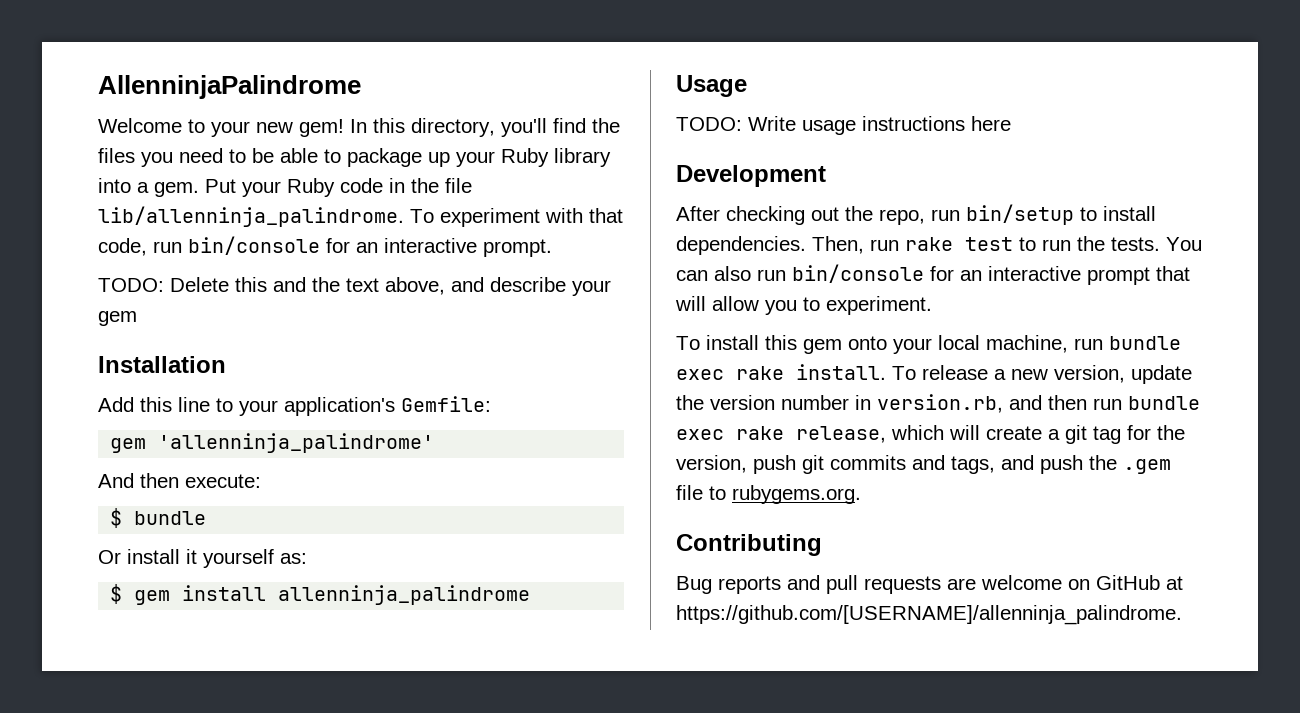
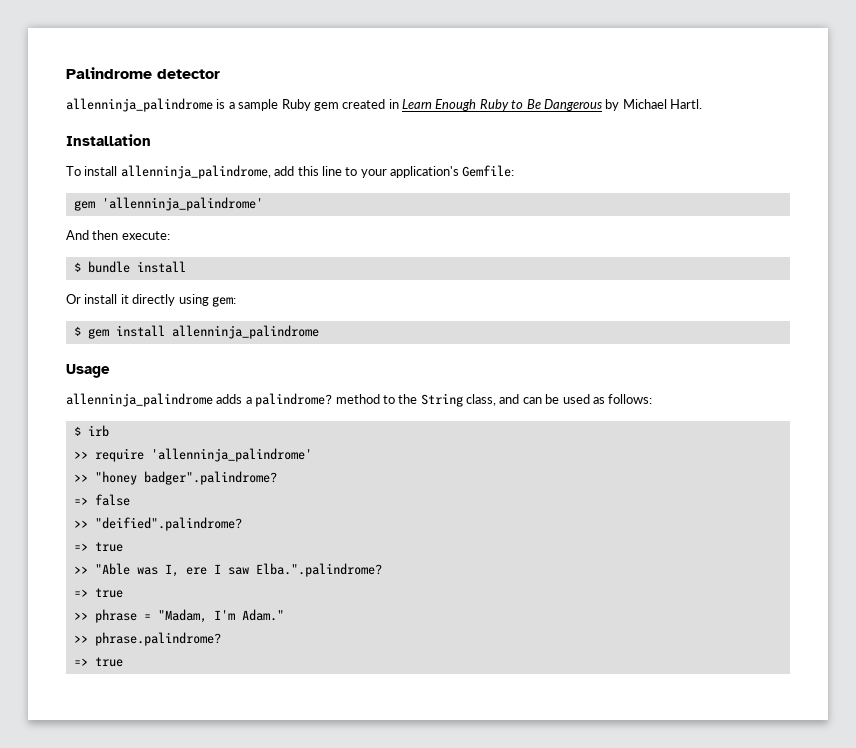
[98,75,361,99] [98,118,620,137] [98,148,611,167] [98,178,472,197] [98,206,623,227] [98,236,552,257] [98,277,611,296] [98,311,137,326] [98,356,226,373] [98,397,134,412] AllenninjaPalindrome // Welcome to your new gem! In this directory, you'll find the files you need to be able to package up your Ruby library into a gem. Put your Ruby code in the file lib/allenninja_palindrome. To experiment with that code, run bin/console for an interactive prompt. // TODO: Delete this and the text above, and describe your gem // Installation // Add -> [66,67,220,79] [66,98,702,112] [66,134,151,146] [66,165,295,179] Palindrome detector // allenninja_palindrome is a sample Ruby gem created in Learn Enough Ruby to Be Dangerous by Michael Hartl. // Installation // To install allenninja_palindrome, add
(207, 518) none -> [136,261,186,273] install
[203,549,307,568] yourself as: -> [132,294,236,307] directly using gem:
[676,116,1011,135] [676,165,826,187] [676,204,1156,225] [676,236,1202,255] [676,264,1190,285] [675,296,932,315] [676,335,1181,354] [676,364,1192,384] [676,394,1200,413] [676,425,1185,444] [676,455,1171,474] [676,485,861,504] [676,534,822,556] [676,575,1183,594] [676,605,1182,625] TODO: Write usage instructions here // Development // After checking out the repo, run bin/setup to install dependencies. Then, run rake test to run the tests. You can also run bin/console for an interactive prompt that will allow you to experiment. // To install this gem onto your local machine, run bundle exec rake install. To release a new version, update the version number in version.rb, and then run bundle exec rake release, which will create a git tag for the version, push git commits and tags, and push the .gem file to rubygems.org. // Contributing // Bug reports and pull requests are welcome on GitHub at https://github.com/[USERNAME]/allenninja_palindrome. -> [66,393,653,407] [73,425,109,437] [73,448,312,462] [73,471,277,485] [73,494,130,506] [73,517,242,531] [73,542,123,552] [73,563,382,577] [73,588,123,598] [73,609,284,623] [73,632,221,646] [73,657,123,667] allenninja_palindrome adds a palindrome? method to the String class, and can be used as follows: // $ irb // >> require 'allenninja_palindrome' // >> "honey badger".palindrome? // => false // >> "deified".palindrome? // => true // >> "Able was I, ere I saw Elba.".palindrome? // => true // >> phrase = "Madam, I'm Adam." // >> phrase.palindrome? // => true

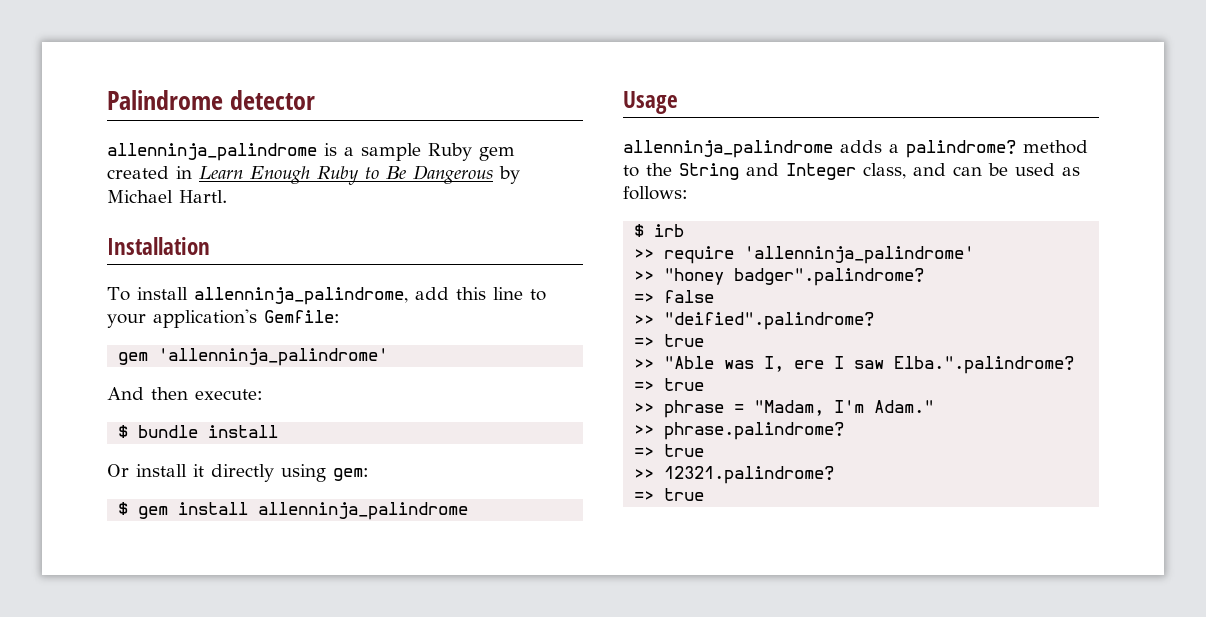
(463, 400) none -> [746,163,856,180] and Integer
(123, 662) none -> [634,466,835,484] [634,488,705,501] // >> 12321.palindrome? // => true

